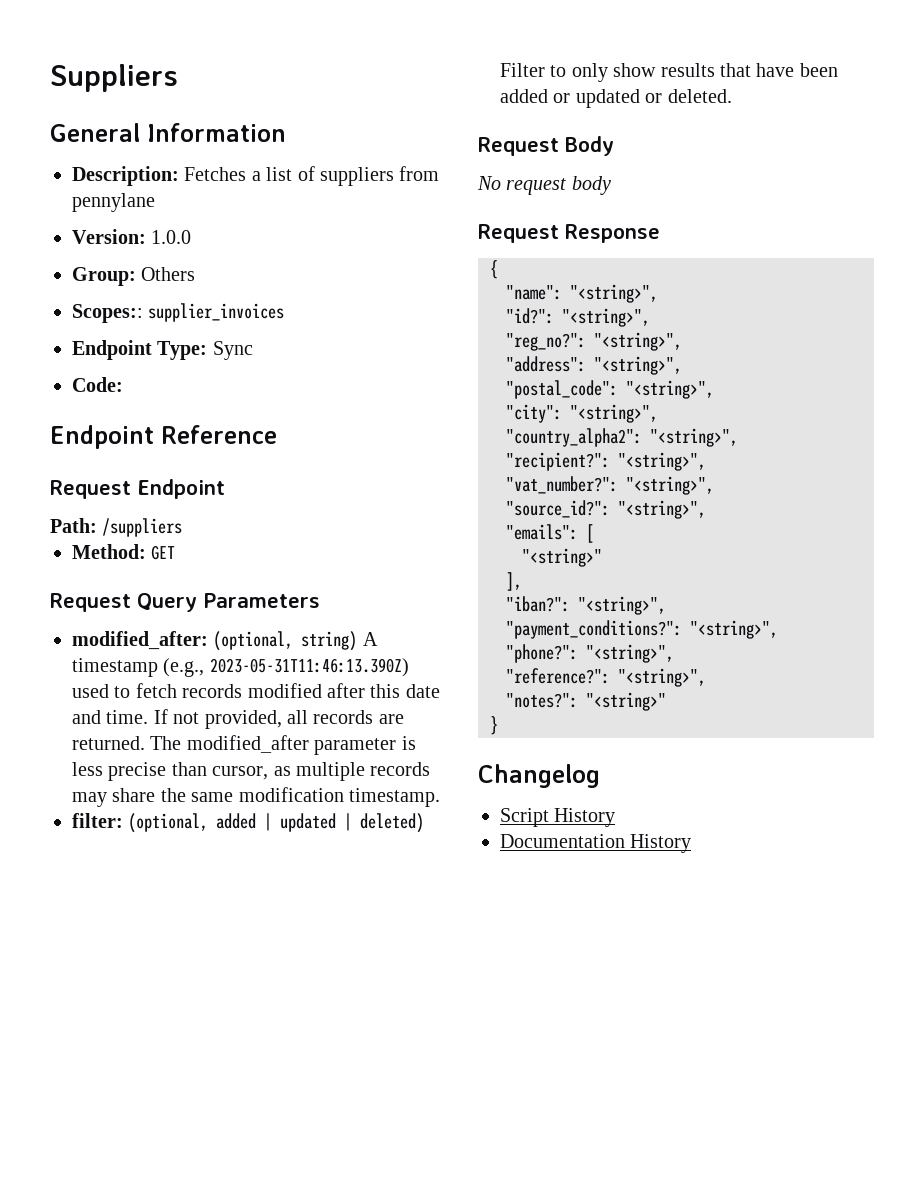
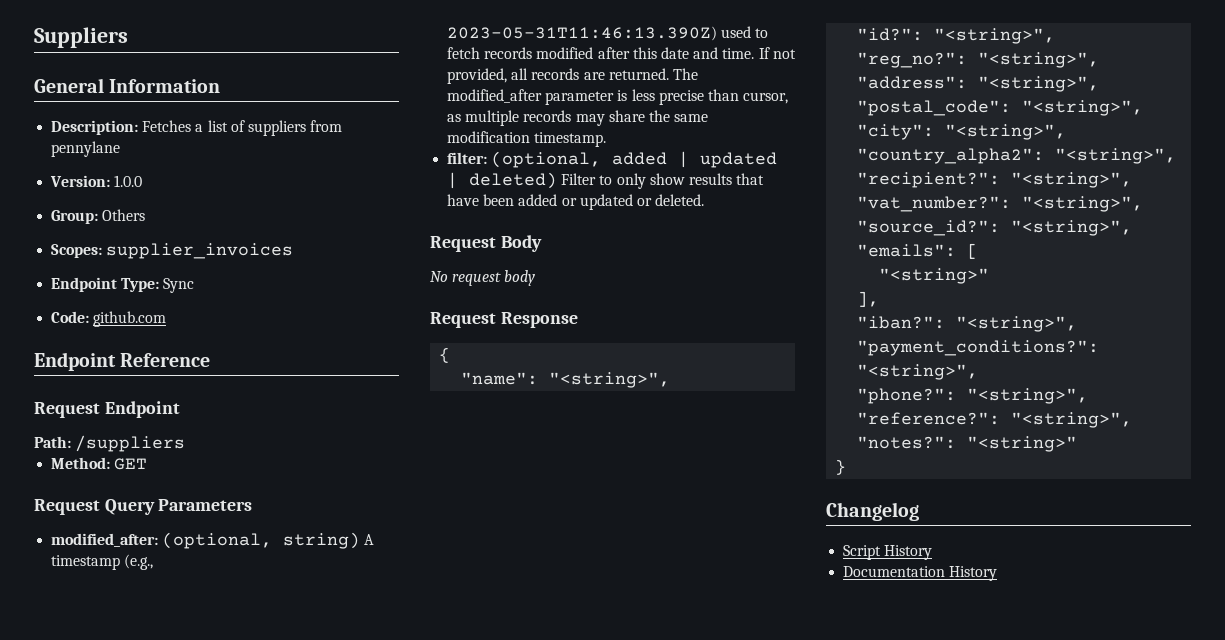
[72,304,143,323] Scopes:: -> [51,244,103,258] Scopes:
(123, 384) none -> [93,311,167,327] github.com

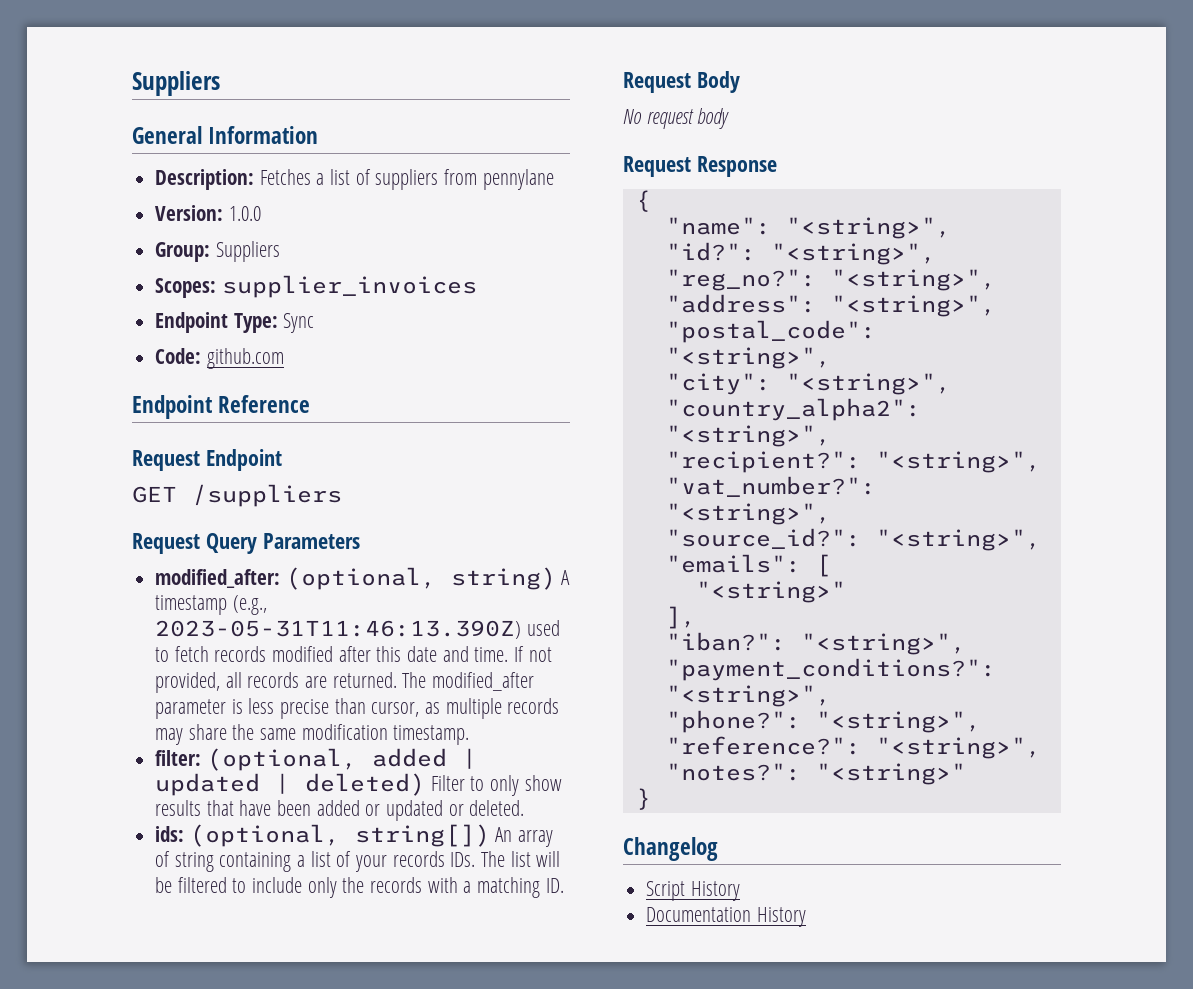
[102,209,146,221] Others -> [215,241,280,262] Suppliers
[34,436,71,448] Path: -> [132,486,177,503] GET
[51,457,148,470] // Method: GET -> (342, 495) none
(705, 200) none -> [155,824,554,847] [155,851,561,872] [155,877,564,898] // ids: (optional, string[]) An array of string containing a list of your records IDs. The list will be filtered to include only the records with a matching ID.

